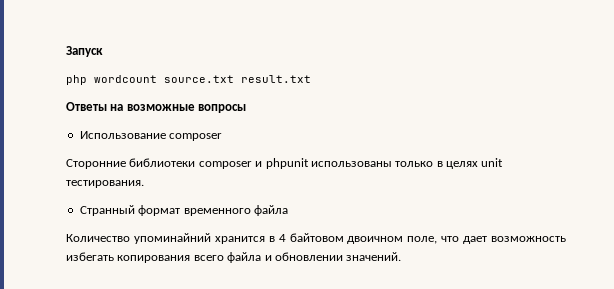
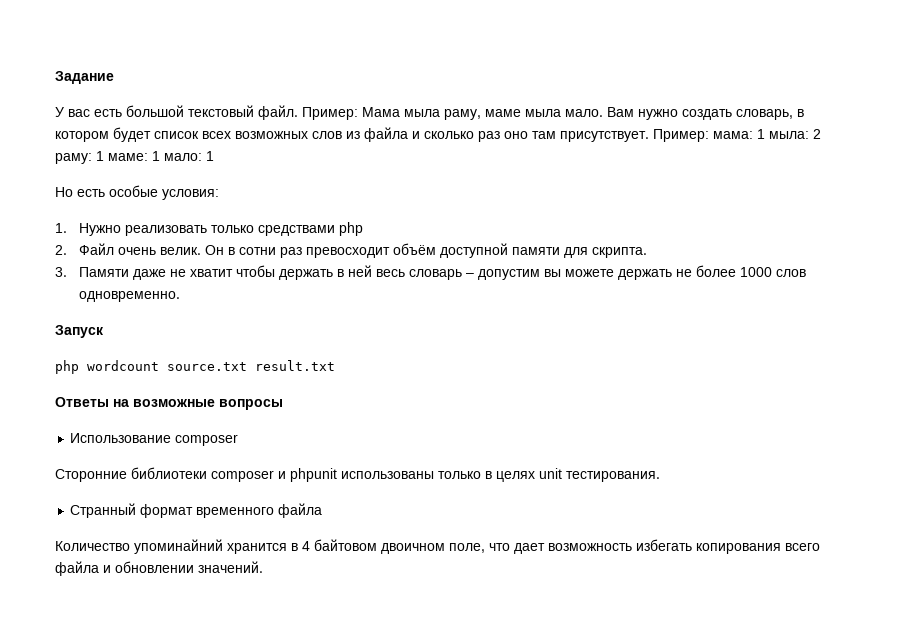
(66, 51) none -> [55,71,114,84] [55,105,804,120] [55,127,821,142] [55,151,214,164] [55,185,219,200] [55,222,364,236] [55,243,648,258] [55,265,807,280] [79,291,181,302] Задание // У вас есть большой текстовый файл. Пример: Мама мыла раму, маме мыла мало. Вам нужно создать словарь, в котором будет список всех возможных слов из файла и сколько раз оно там присутствует. Пример: мама: 1 мыла: 2 раму: 1 маме: 1 мало: 1 // Но есть особые условия: // 1. Нужно реализовать только средствами php // 2. Файл очень велик. Он в сотни раз превосходит объём доступной памяти для скрипта. // 3. Памяти даже не хватит чтобы держать в ней весь словарь – допустим вы можете держать не более 1000 слов одновременно. //

